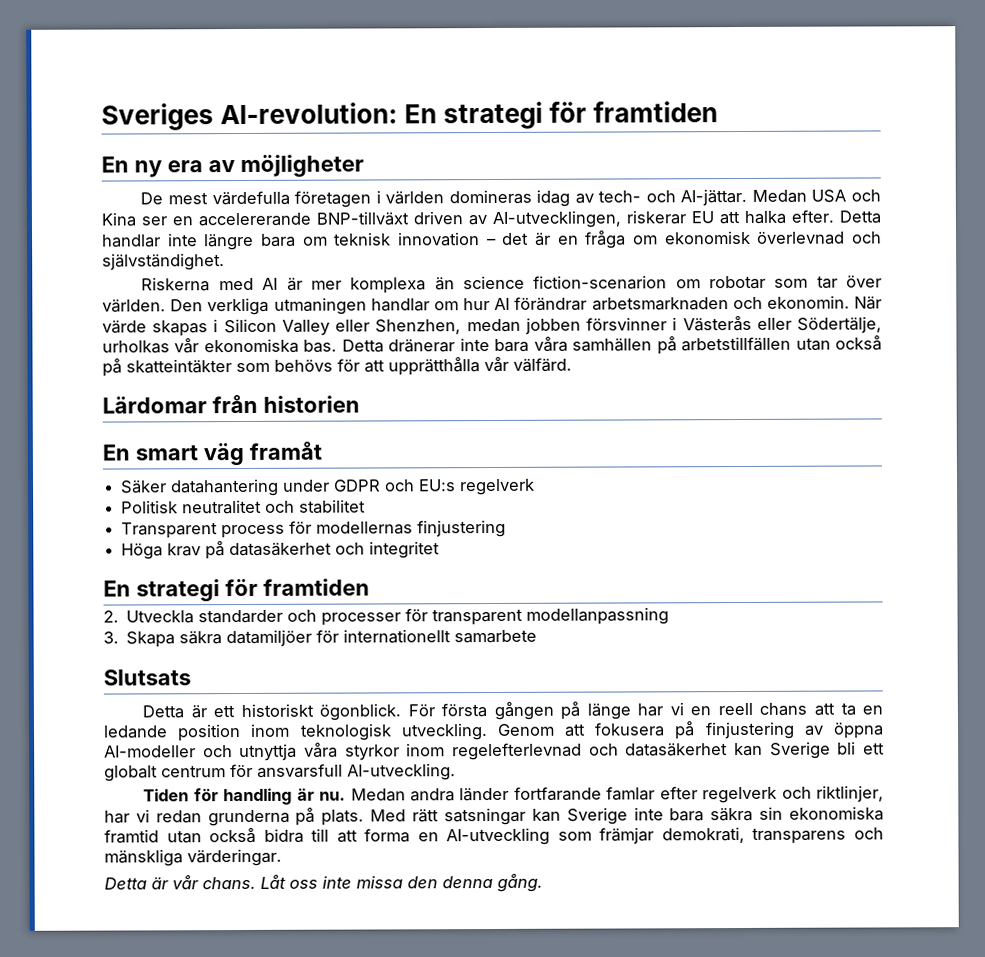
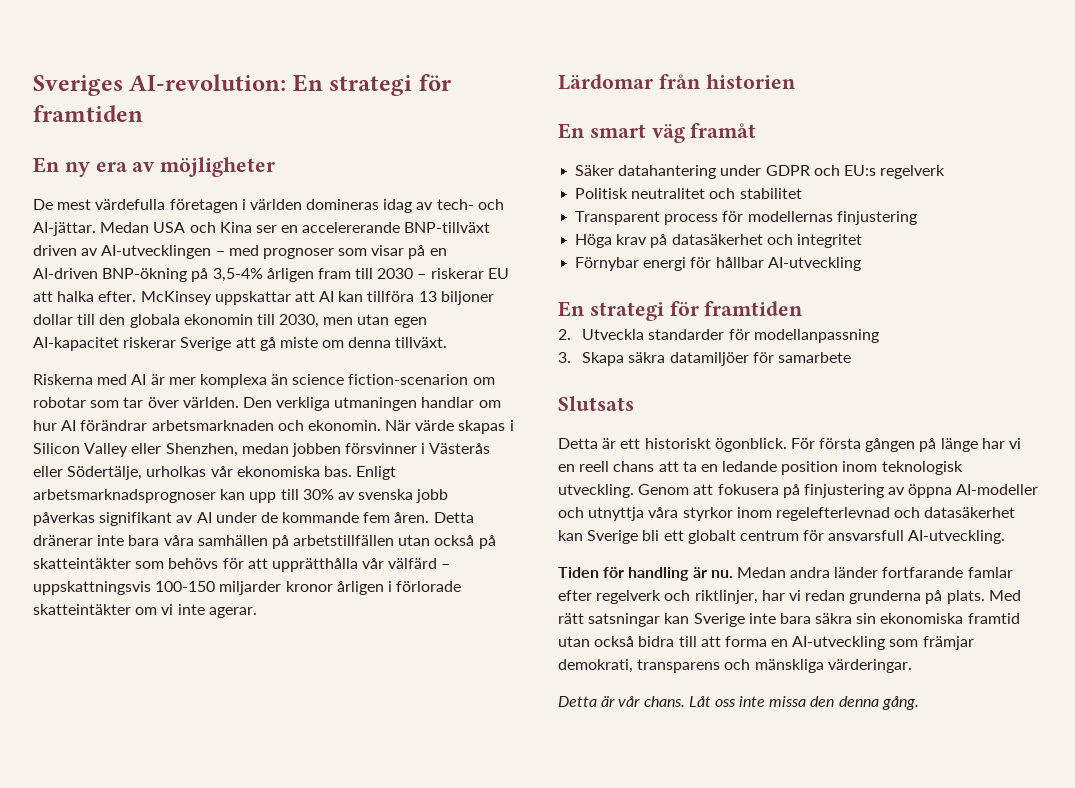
[492,210,621,228] AI-utvecklingen, -> [101,245,447,259] [33,268,427,282] AI-utvecklingen – med prognoser som visar på en AI-driven BNP-ökning på 3,5-4% årligen fram till 2030 –
[839,210,881,224] [102,230,882,251] [102,253,225,271] Detta handlar inte längre bara om teknisk innovation – det är en fråga om ekonomisk överlevnad och självständighet. -> [140,291,494,305] [33,314,427,328] [33,337,448,351] McKinsey uppskattar att AI kan tillföra 13 biljoner dollar till den globala ekonomin till 2030, men utan egen AI-kapacitet riskerar Sverige att gå miste om denna tillväxt.
(338, 346) none -> [356,466,397,480] [33,489,449,503] [33,512,430,526] Enligt arbetsmarknadsprognoser kan upp till 30% av svenska jobb påverkas signifikant av AI under de kommande fem åren.
[513,357,572,372] välfärd. -> [388,558,451,569] [33,581,462,595] [33,604,257,618] välfärd – uppskattningsvis 100-150 miljarder kronor årligen i förlorade skatteintäkter om vi inte agerar.
(441, 550) none -> [575,257,861,271] // Förnybar energi för hållbar AI-utveckling
[287,608,524,626] och processer för transparent -> [728,329,750,340] för
[343,629,452,644] internationellt -> (774, 357) none

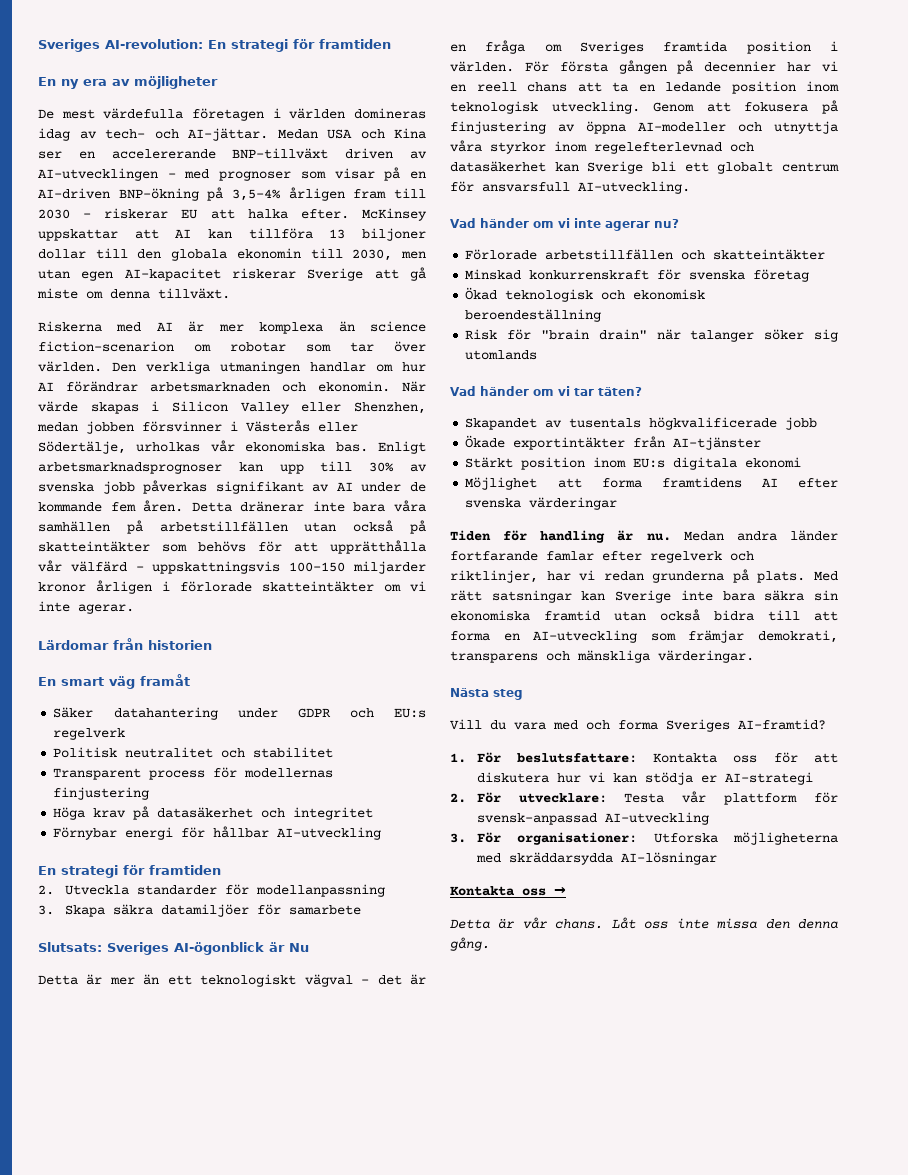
[558,396,634,411] [558,438,787,452] Slutsats // Detta är ett historiskt ögonblick. -> [38,942,309,955] [38,974,427,987] [450,40,838,54] [450,61,514,72] Slutsats: Sveriges AI-ögonblick är Nu // Detta är mer än ett teknologiskt vägval – det är en fråga om Sveriges framtida position i världen.
[940,438,978,452] länge -> [704,61,777,72] decennier
(1006, 537) none -> [450,218,679,231] [465,249,826,260] [465,269,810,282] [465,287,706,302] [465,309,602,322] [465,329,838,342] [465,350,538,360] [450,386,642,396] [465,417,818,430] [465,435,762,450] [465,457,802,470] [465,477,838,490] [465,497,618,510] // Vad händer om vi inte agerar nu? // Förlorade arbetstillfällen och skatteintäkter // Minskad konkurrenskraft för svenska företag // Ökad teknologisk och ekonomisk beroendeställning // Risk för "brain drain" när talanger söker sig utomlands // Vad händer om vi tar täten? // Skapandet av tusentals högkvalificerade jobb // Ökade exportintäkter från AI-tjänster // Stärkt position inom EU:s digitala ekonomi // Möjlighet att forma framtidens AI efter svenska värderingar
(912, 666) none -> [450,688,523,700] [450,719,826,732] [450,752,838,763] [476,772,813,785] [450,791,838,805] [476,812,709,825] [450,832,838,845] [475,852,717,865] [450,886,566,896] // Nästa steg // Vill du vara med och forma Sveriges AI-framtid? // 1. För beslutsfattare: Kontakta oss för att diskutera hur vi kan stödja er AI-strategi // 2. För utvecklare: Testa vår plattform för svensk-anpassad AI-utveckling // 3. För organisationer: Utforska möjligheterna med skräddarsydda AI-lösningar // Kontakta oss →

